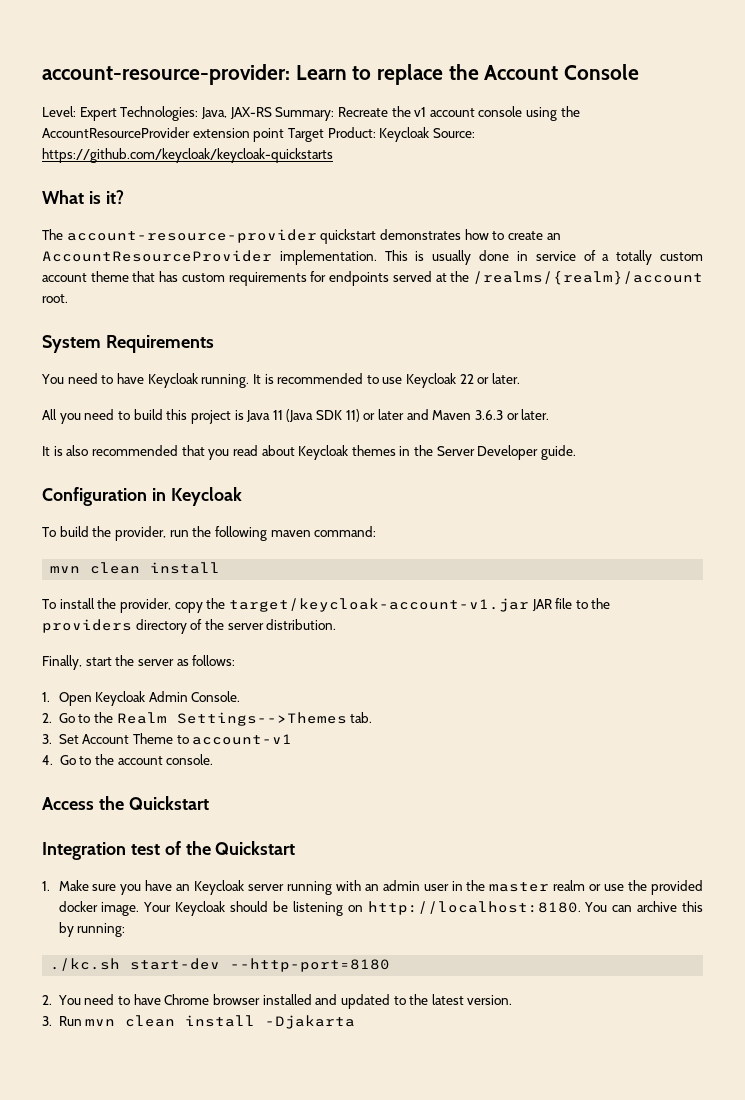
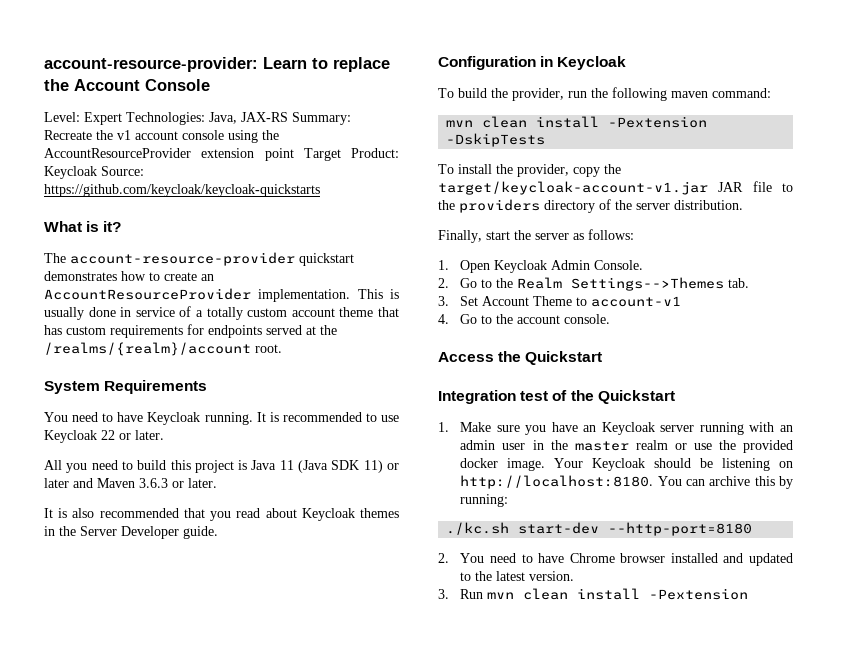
(221, 568) none -> [608,116,708,128] [446,133,546,147] -Pextension -DskipTests
[265,1015,356,1029] -Djakarta -> [649,588,749,600] -Pextension

